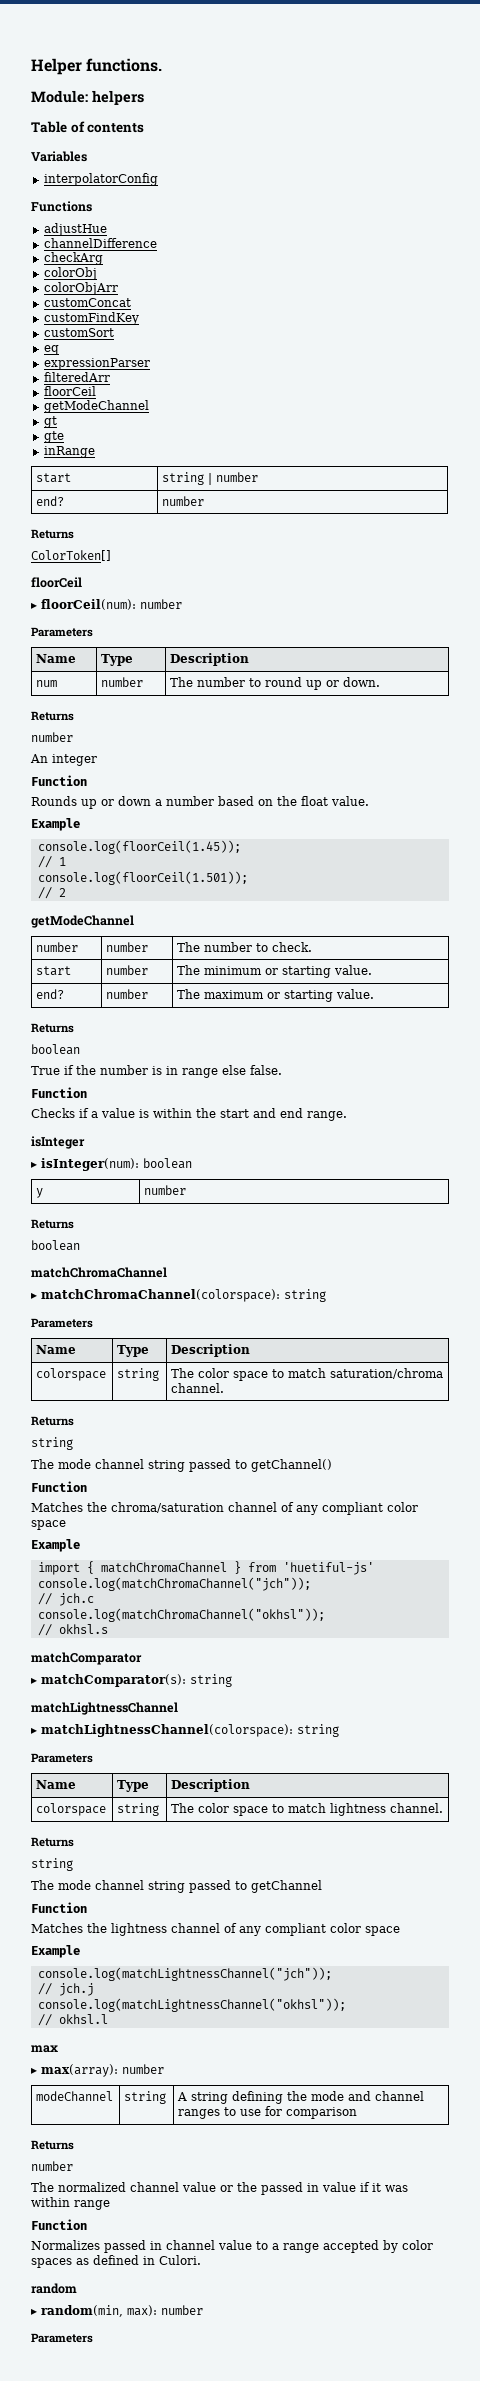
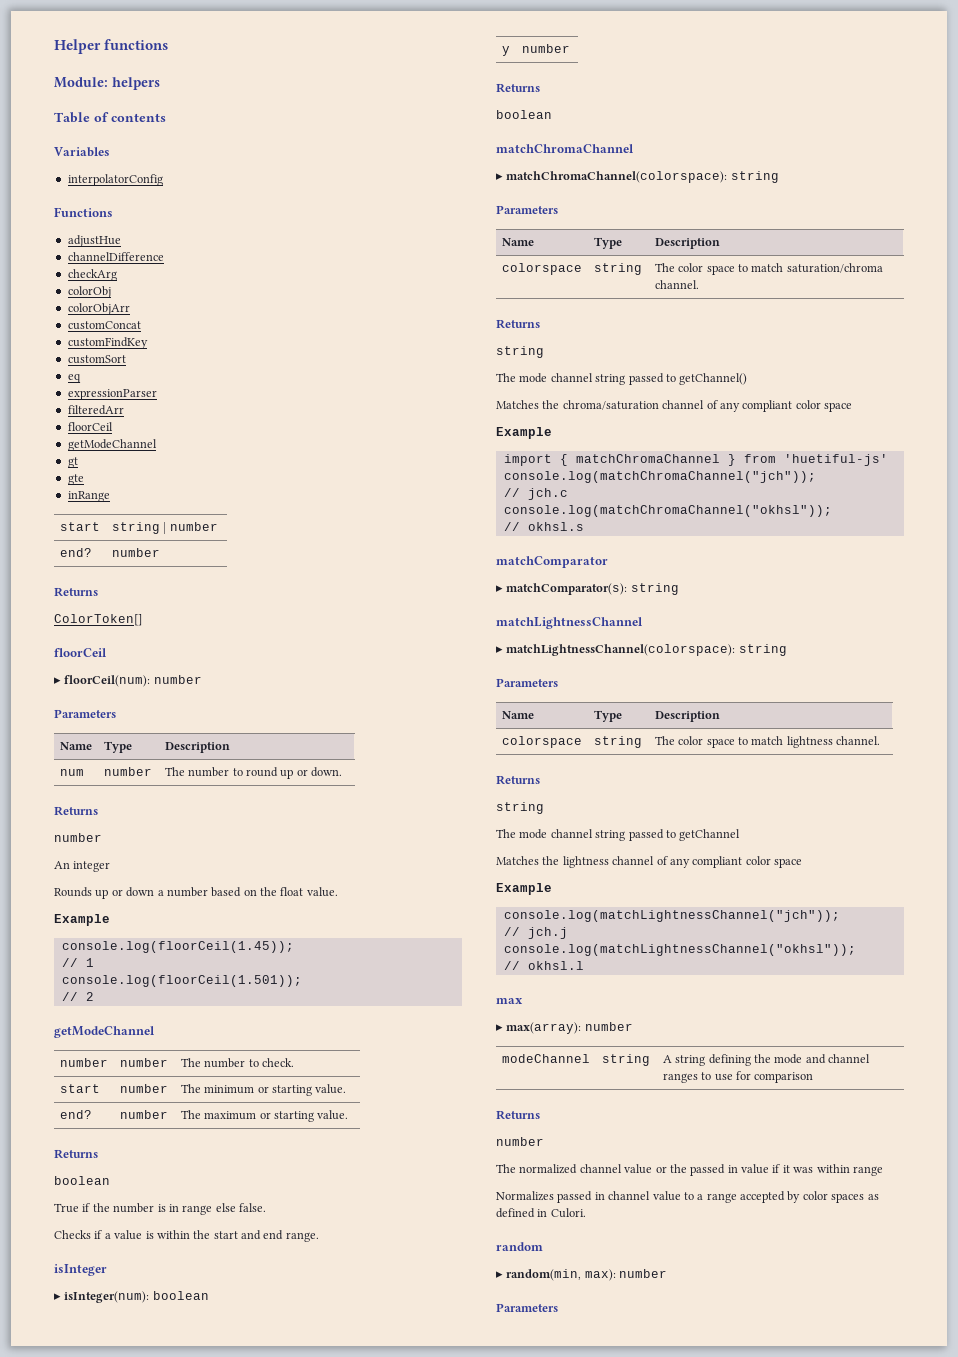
[86,58,163,72] functions. -> [104,39,169,50] functions
[31,775,87,786] // Function -> (111, 866) none
[31,1087,87,1098] // Function -> (266, 1207) none
[31,1481,87,1492] // Function -> (748, 379) none
[31,1902,87,1913] // Function -> (741, 835) none
[31,2219,87,2230] // Function -> (883, 1171) none

